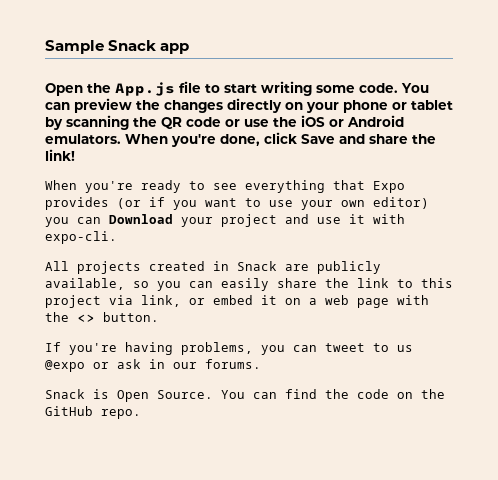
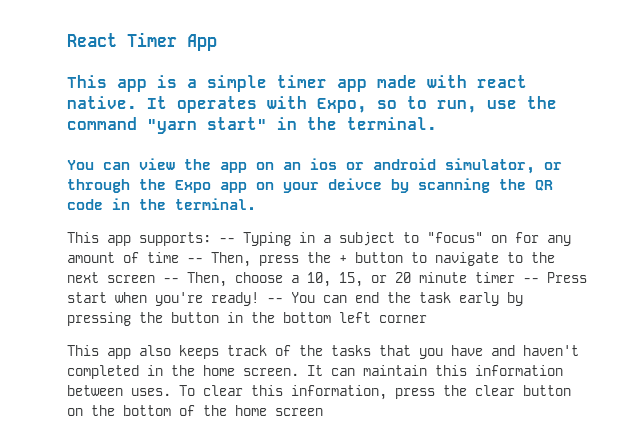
[45,40,190,54] [45,81,429,96] [45,98,453,113] Sample Snack app // Open the App.js file to start writing some code. You can preview the changes directly on your phone or tablet -> [67,32,217,51] [67,75,527,92] [67,96,557,113] [67,117,437,134] [67,158,562,174] [67,178,382,193] React Timer App // This app is a simple timer app made with react native. It operates with Expo, so to run, use the command "yarn start" in the terminal. // You can view the app on an ios or android simulator, or through the Expo app on your deivce
[225,115,404,127] [45,132,436,147] [45,149,75,161] [45,180,405,193] [45,197,429,210] [45,214,405,227] [45,231,117,244] [45,261,381,274] [45,278,453,291] [45,295,429,308] [45,312,159,322] [45,342,413,355] [45,359,261,372] [45,389,445,402] [45,406,141,419] or use the iOS or Android emulators. When you're done, click Save and share the link! // When you're ready to see everything that Expo provides (or if you want to use your own editor) you can Download your project and use it with expo-cli. // All projects created in Snack are publicly available, so you can easily share the link to this project via link, or embed it on a web page with the <> button. // If you're having problems, you can tweet to us @expo or ask in our forums. // Snack is Open Source. You can find the code on the GitHub repo. -> [112,198,256,210] [67,232,571,246] [67,252,555,267] [67,272,587,287] [67,292,523,306] [67,312,427,326] [67,345,579,359] [67,365,563,379] [67,385,571,400] [67,405,323,416] in the terminal. // This app supports: -- Typing in a subject to "focus" on for any amount of time -- Then, press the + button to navigate to the next screen -- Then, choose a 10, 15, or 20 minute timer -- Press start when you're ready! -- You can end the task early by pressing the button in the bottom left corner // This app also keeps track of the tasks that you have and haven't completed in the home screen. It can maintain this information between uses. To clear this information, press the clear button on the bottom of the home screen

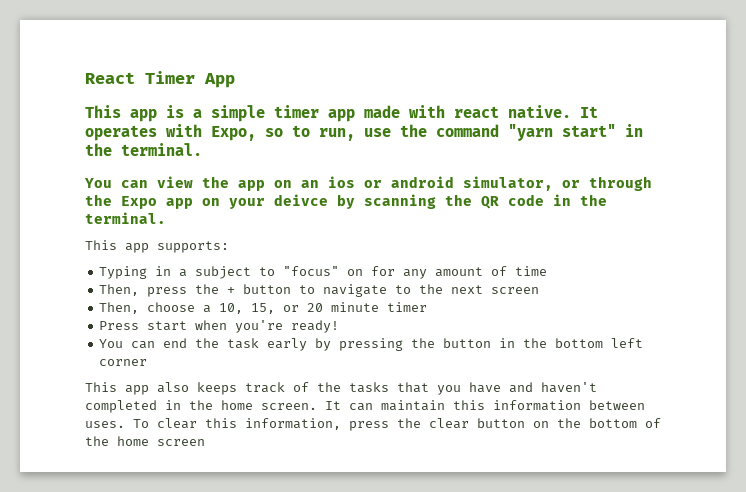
[219,238,235,243] -- -> (229, 247) //
[187,258,203,263] -- -> (548, 271) //
[163,278,179,283] -- -> (540, 290) //
[523,278,539,283] -- -> (428, 307) //
[267,298,283,303] -- -> (340, 326) //

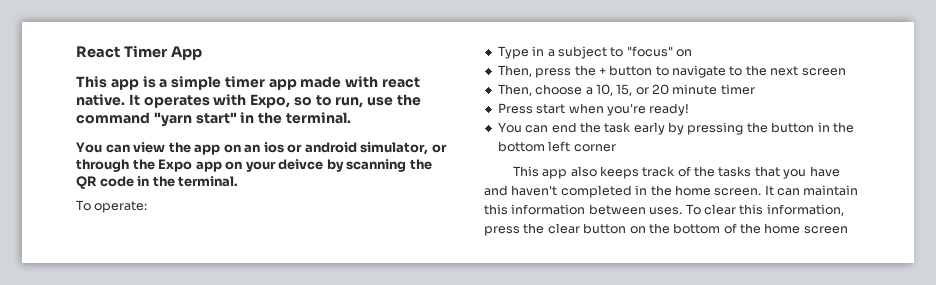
[85,240,229,253] [99,266,148,279] This app supports: // Typing -> [76,200,148,213] [497,46,529,59] To operate: // Type
[371,266,548,279] for any amount of time -> (692, 53) none

